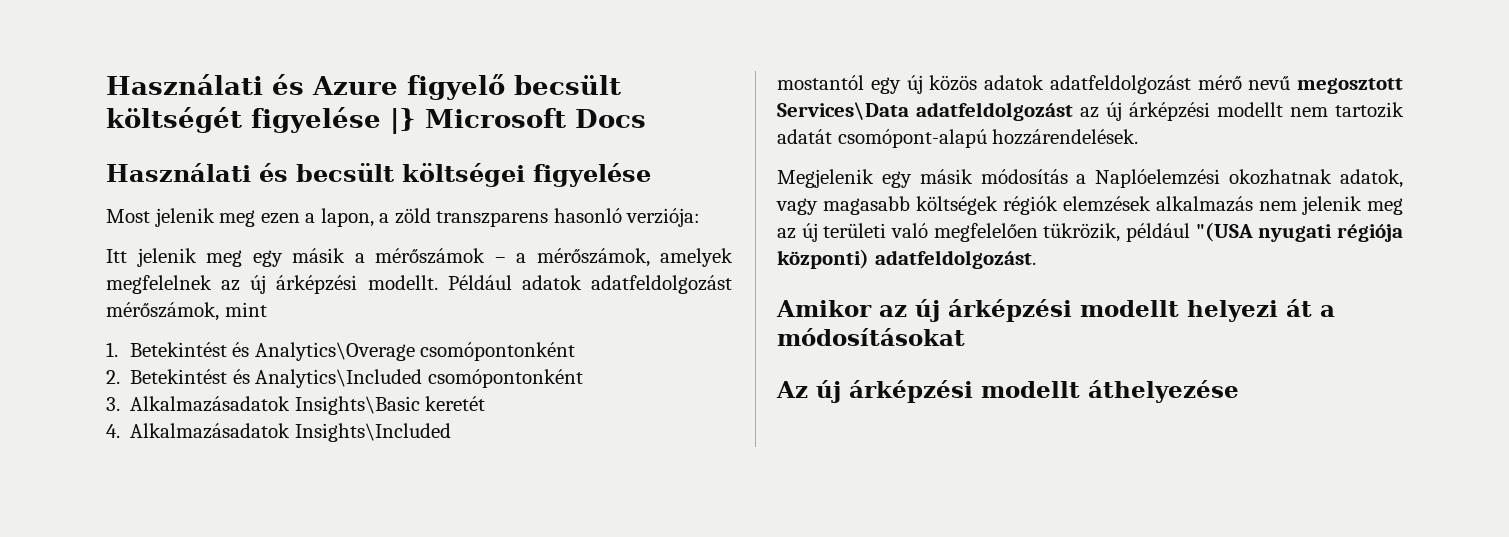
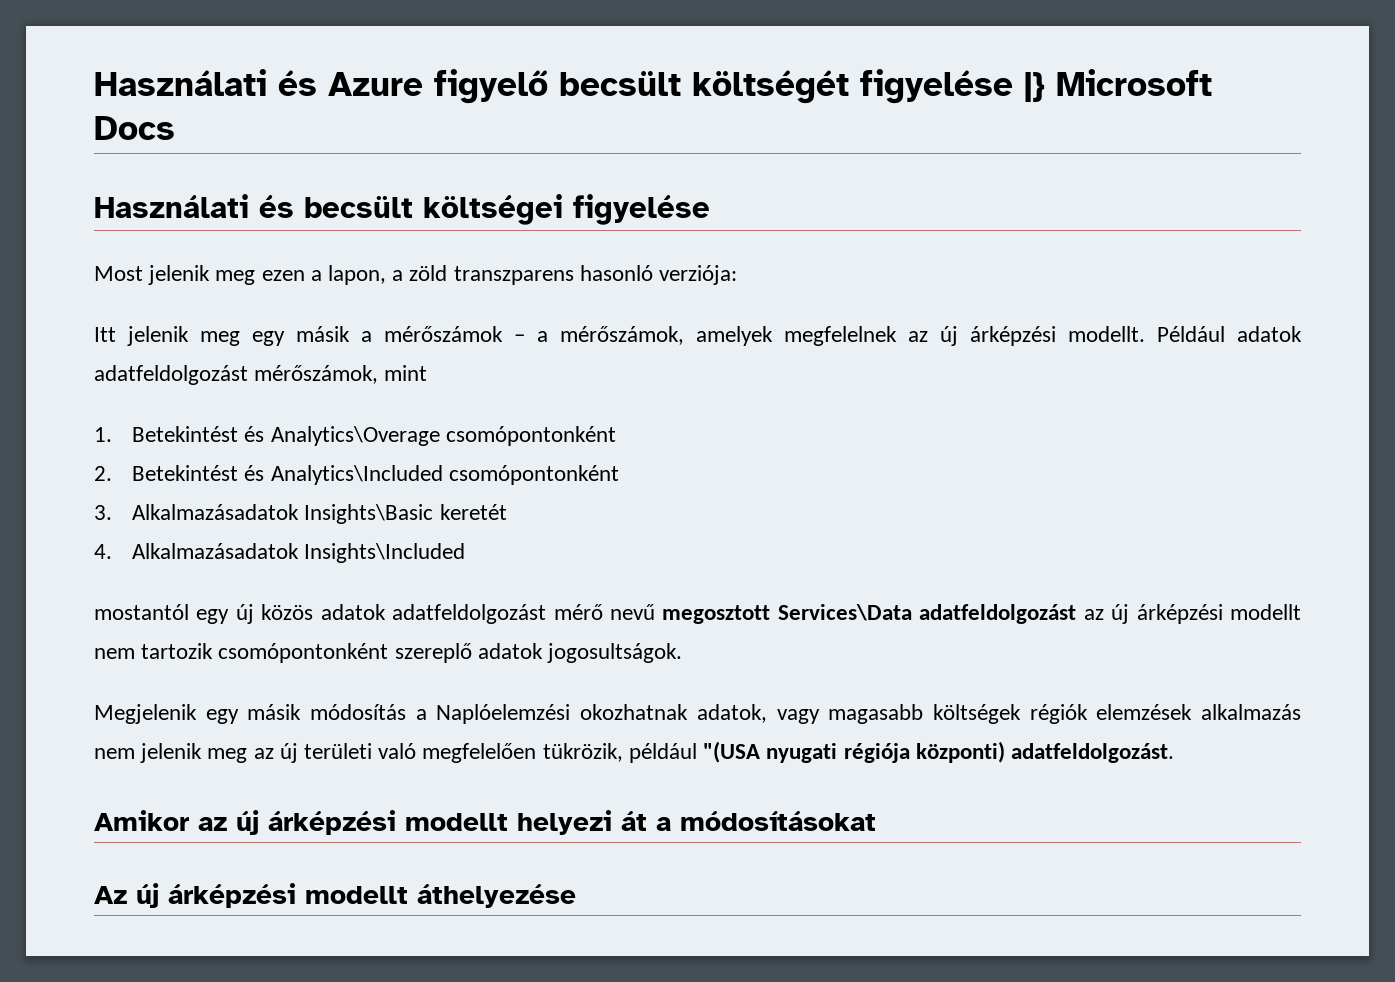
[777,129,1139,148] adatát csomópont-alapú hozzárendelések. -> [218,643,683,663] csomópontonként szereplő adatok jogosultságok.

